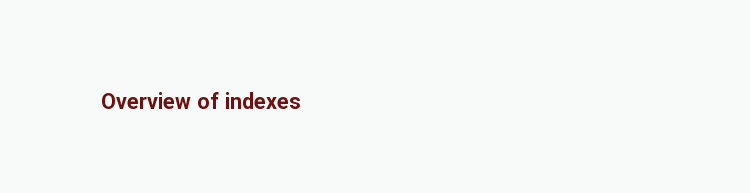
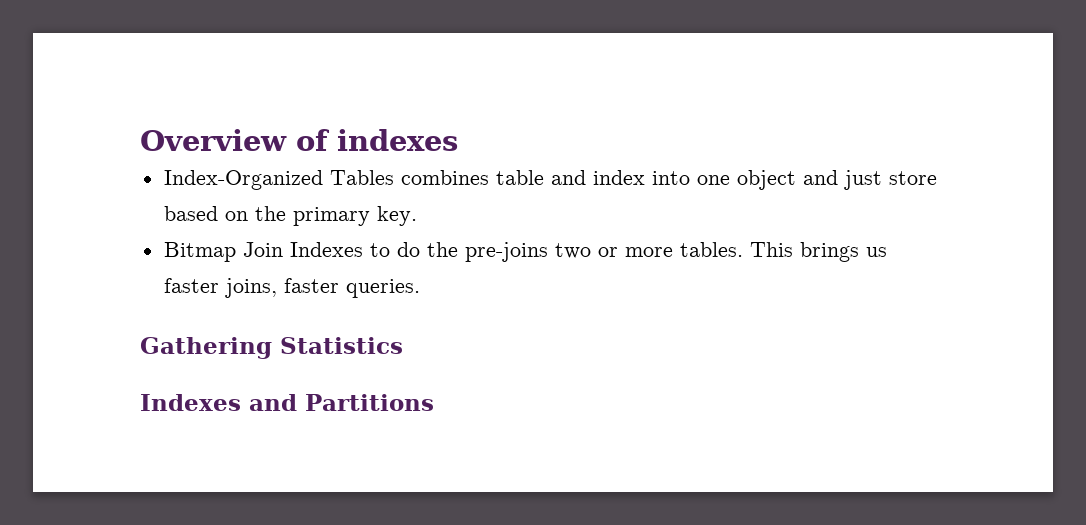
(301, 100) none -> [163,170,937,190] [163,206,417,226] [163,242,887,262] [163,278,420,298] [140,337,403,359] [140,394,434,411] // Index-Organized Tables combines table and index into one object and just store based on the primary key. // Bitmap Join Indexes to do the pre-joins two or more tables. This brings us faster joins, faster queries. // Gathering Statistics // Indexes and Partitions

